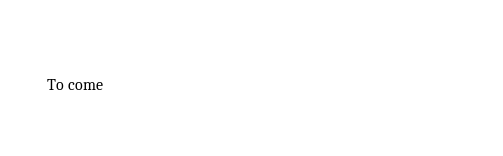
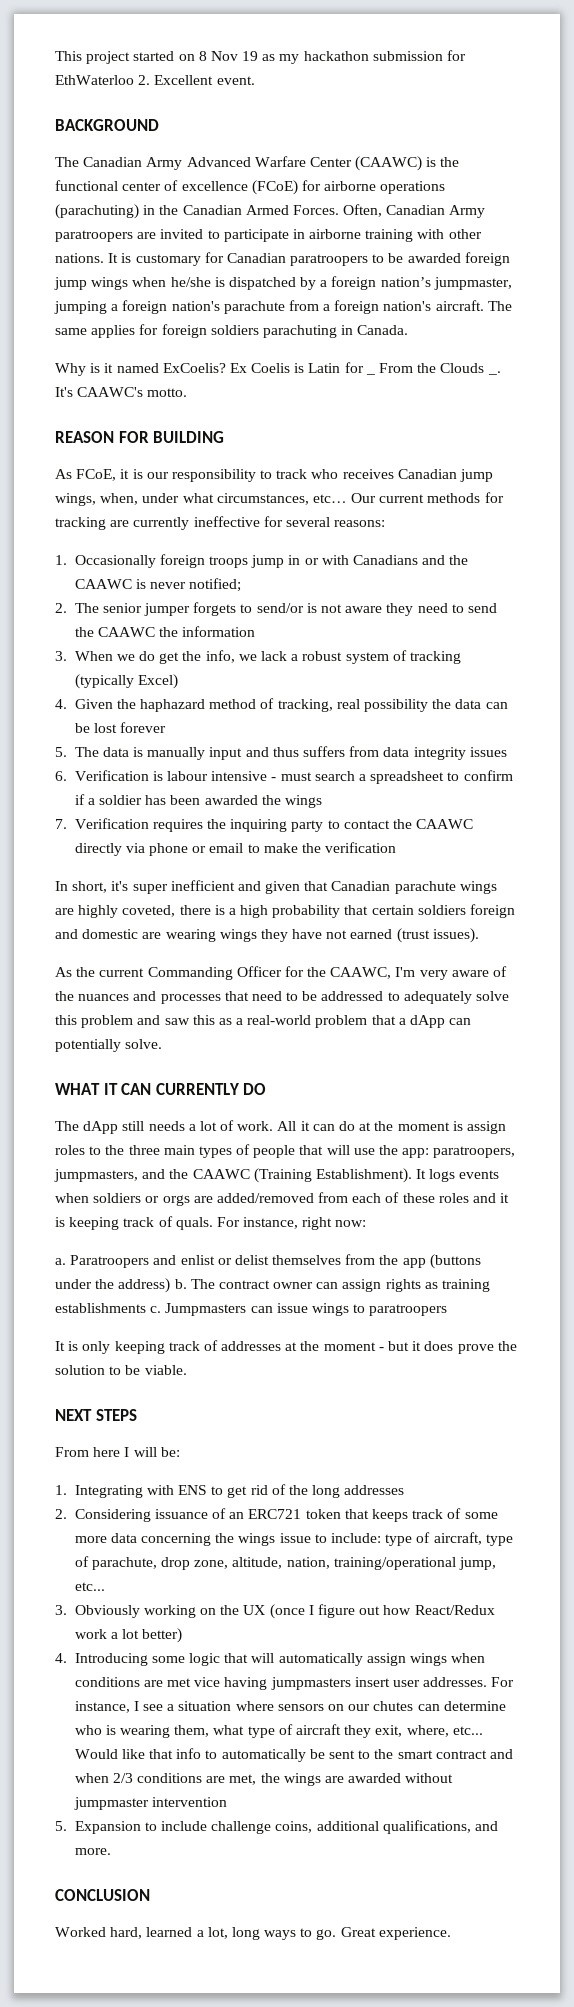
[47,79,104,90] To come -> [55,50,467,64] [55,75,255,85] [55,119,159,131] [55,156,460,171] [55,180,446,195] [55,204,486,219] [55,229,482,242] [55,252,510,266] [54,276,512,290] [54,300,512,314] [55,324,409,338] [55,362,364,376] [365,373,375,375] [379,363,501,375] [55,387,188,397] [55,431,225,443] [55,469,494,482] [55,492,504,506] [55,516,386,530] [55,554,469,568] [74,578,242,592] [55,602,497,616] [74,626,256,637] [55,650,461,664] [74,674,178,689] [55,698,508,712] [74,722,167,733] [55,746,507,760] [55,770,513,784] [74,794,323,808] [55,818,474,832] [74,842,397,856] [55,880,497,894] [55,904,516,918] [55,928,479,943] [55,966,508,980] [55,991,510,1004] [55,1015,472,1028] [55,1039,163,1052] [55,1083,267,1095] [55,1120,506,1134] [55,1144,516,1158] [54,1168,500,1183] [55,1192,510,1206] [55,1216,367,1230] [55,1254,481,1269] [55,1278,491,1293] [55,1303,448,1316] [55,1340,517,1354] [55,1365,187,1375] [55,1409,137,1421] [55,1447,180,1457] [55,1484,405,1498] [55,1508,498,1522] [74,1532,513,1546] [74,1556,497,1570] [74,1582,105,1591] [55,1604,495,1619] [74,1628,183,1643] [55,1653,486,1666] [74,1677,515,1690] [74,1701,506,1713] [74,1724,483,1738] [74,1748,513,1762] [74,1773,454,1786] [73,1797,227,1810] [55,1820,499,1834] [74,1848,111,1855] [55,1889,150,1901] [55,1927,451,1940] This project started on 8 Nov 19 as my hackathon submission for EthWaterloo 2. Excellent event. // BACKGROUND // The Canadian Army Advanced Warfare Center (CAAWC) is the functional center of excellence (FCoE) for airborne operations (parachuting) in the Canadian Armed Forces. Often, Canadian Army paratroopers are invited to participate in airborne training with other nations. It is customary for Canadian paratroopers to be awarded foreign jump wings when he/she is dispatched by a foreign nation’s jumpmaster, jumping a foreign nation's parachute from a foreign nation's aircraft. The same applies for foreign soldiers parachuting in Canada. // Why is it named ExCoelis? Ex Coelis is Latin for _ From the Clouds _. It's CAAWC's motto. // REASON FOR BUILDING // As FCoE, it is our responsibility to track who receives Canadian jump wings, when, under what circumstances, etc… Our current methods for tracking are currently ineffective for several reasons: // 1. Occasionally foreign troops jump in or with Canadians and the CAAWC is never notified; // 2. The senior jumper forgets to send/or is not aware they need to send the CAAWC the information // 3. When we do get the info, we lack a robust system of tracking (typically Excel) // 4. Given the haphazard method of tracking, real possibility the data can be lost forever // 5. The data is manually input and thus suffers from data integrity issues // 6. Verification is labour intensive - must search a spreadsheet to confirm if a soldier has been awarded the wings // 7. Verification requires the inquiring party to contact the CAAWC directly via phone or email to make the verification // In short, it's super inefficient and given that Canadian parachute wings are highly coveted, there is a high probability that certain soldiers foreign and domestic are wearing wings they have not earned (trust issues). // As the current Commanding Officer for the CAAWC, I'm very aware of the nuances and processes that need to be addressed to adequately solve this problem and saw this as a real-world problem that a dApp can potentially solve. // WHAT IT CAN CURRENTLY DO // The dApp still needs a lot of work. All it can do at the moment is assign roles to the three main types of people that will use the app: paratroopers, jumpmasters, and the CAAWC (Training Establishment). It logs events when soldiers or orgs are added/removed from each of these roles and it is keeping track of quals. For instance, right now: // a. Paratroopers and enlist or delist themselves from the app (buttons under the address) b. The contract owner can assign rights as training establishments c. Jumpmasters can issue wings to paratroopers // It is only keeping track of addresses at the moment - but it does prove the solution to be viable. // NEXT STEPS // From here I will be: // 1. Integrating with ENS to get rid of the long addresses // 2. Considering issuance of an ERC721 token that keeps track of some more data concerning the wings issue to include: type of aircraft, type of parachute, drop zone, altitude, nation, training/operational jump, etc... // 3. Obviously working on the UX (once I figure out how React/Redux work a lot better) // 4. Introducing some logic that will automatically assign wings when conditions are met vice having jumpmasters insert user addresses. For instance, I see a situation where sensors on our chutes can determine who is wearing them, what type of aircraft they exit, where, etc... Would like that info to automatically be sent to the smart contract and when 2/3 conditions are met, the wings are awarded without jumpmaster intervention // 5. Expansion to include challenge coins, additional qualifications, and more. // CONCLUSION // Worked hard, learned a lot, long ways to go. Great experience.

